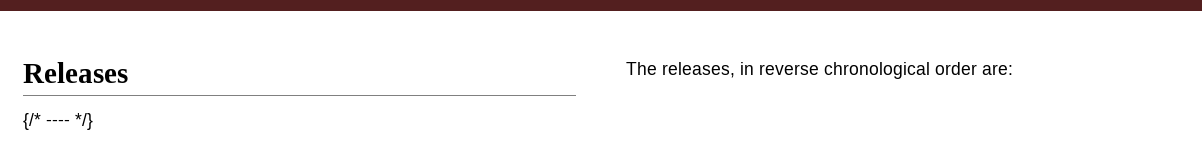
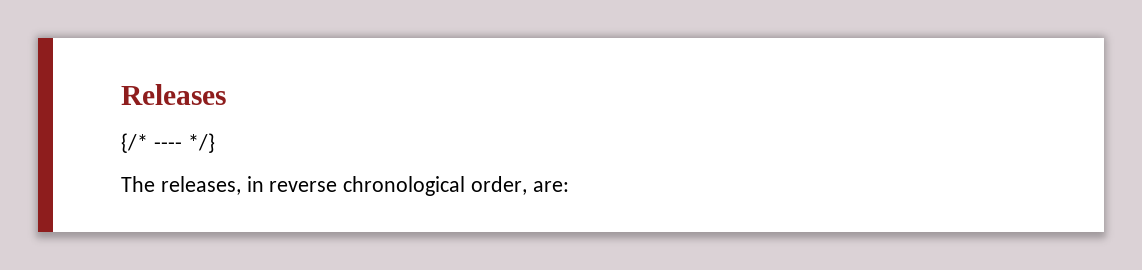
[935,62,977,75] order -> [471,176,528,195] order,

